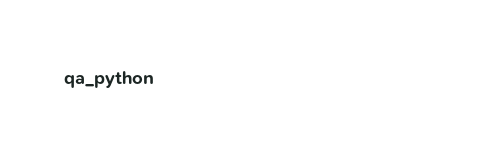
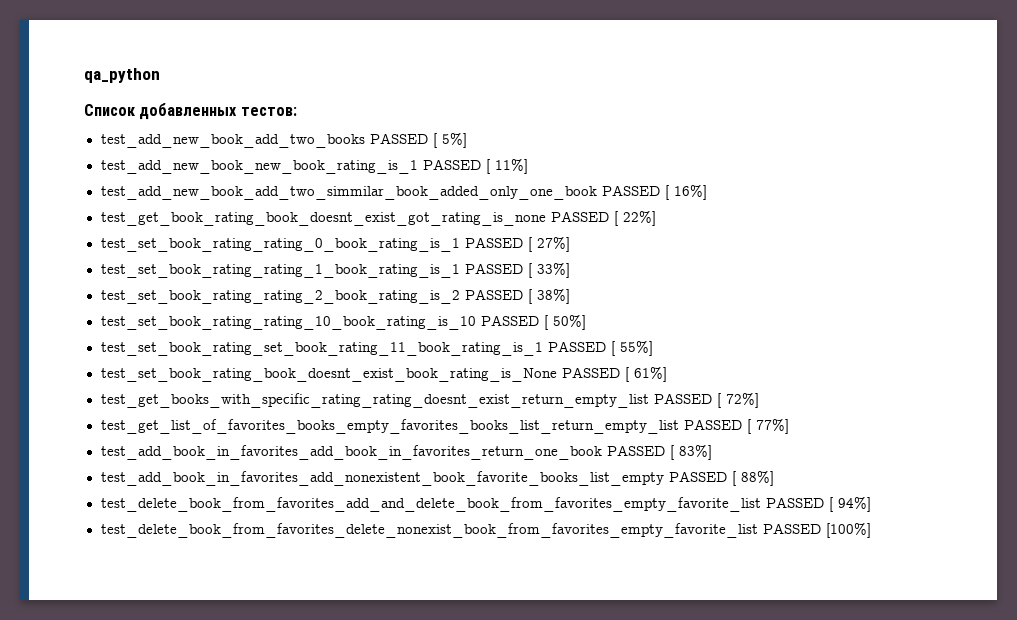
(154, 79) none -> [84,103,297,120] [100,132,467,148] [100,158,528,174] [100,184,707,200] [100,210,656,226] [100,236,570,252] [100,262,570,278] [100,288,570,304] [100,314,586,330] [100,340,653,356] [100,366,667,382] [100,392,759,408] [100,418,789,434] [100,444,712,460] [100,470,774,486] [100,496,871,512] [100,522,871,538] // Список добавленных тестов: // test_add_new_book_add_two_books PASSED [ 5%] // test_add_new_book_new_book_rating_is_1 PASSED [ 11%] // test_add_new_book_add_two_simmilar_book_added_only_one_book PASSED [ 16%] // test_get_book_rating_book_doesnt_exist_got_rating_is_none PASSED [ 22%] // test_set_book_rating_rating_0_book_rating_is_1 PASSED [ 27%] // test_set_book_rating_rating_1_book_rating_is_1 PASSED [ 33%] // test_set_book_rating_rating_2_book_rating_is_2 PASSED [ 38%] // test_set_book_rating_rating_10_book_rating_is_10 PASSED [ 50%] // test_set_book_rating_set_book_rating_11_book_rating_is_1 PASSED [ 55%] // test_set_book_rating_book_doesnt_exist_book_rating_is_None PASSED [ 61%] // test_get_books_with_specific_rating_rating_doesnt_exist_return_empty_list PASSED [ 72%] // test_get_list_of_favorites_books_empty_favorites_books_list_return_empty_list PASSED [ 77%] // test_add_book_in_favorites_add_book_in_favorites_return_one_book PASSED [ 83%] // test_add_book_in_favorites_add_nonexistent_book_favorite_books_list_empty PASSED [ 88%] // test_delete_book_from_favorites_add_and_delete_book_from_favorites_empty_favorite_list PASSED [ 94%] // test_delete_book_from_favorites_delete_nonexist_book_from_favorites_empty_favorite_list PASSED [100%]

